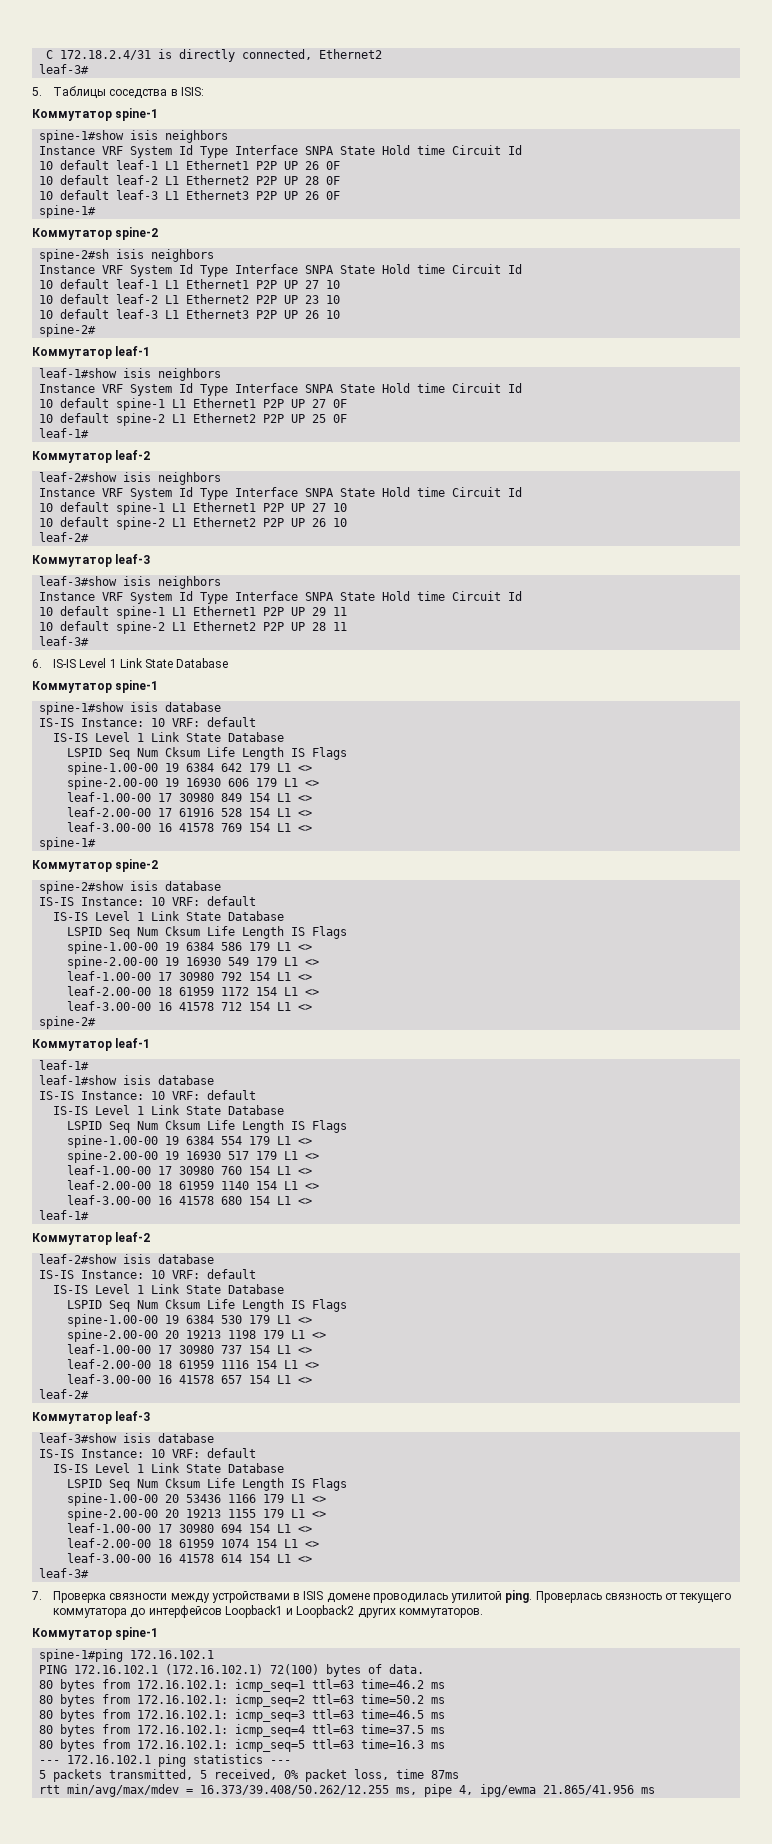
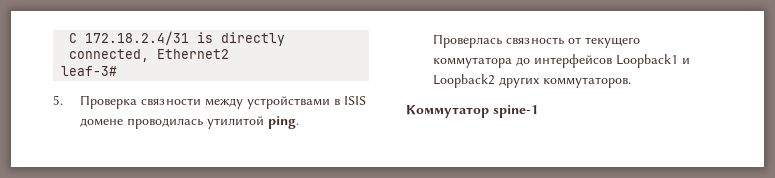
[53,86,204,99] [32,108,159,121] [39,130,229,143] [39,145,523,158] [39,160,341,170] [39,175,341,185] [39,190,341,200] [39,205,97,218] [32,227,159,240] [39,249,215,262] [39,264,523,277] [39,279,341,289] [39,294,341,304] [39,309,341,319] [39,324,97,337] [32,346,151,359] [39,368,222,381] [39,383,523,396] [39,398,348,411] [39,413,348,426] [39,428,90,438] [32,450,151,463] [39,472,222,485] [39,487,523,500] [39,502,348,515] [39,517,348,530] [39,532,90,542] [32,554,151,567] [39,576,222,589] [39,591,523,604] [39,606,348,619] [39,621,348,634] [39,636,90,646] [32,658,229,668] [32,680,159,693] [39,702,222,715] [39,717,257,727] [53,732,285,742] [67,747,348,760] [67,762,313,775] [67,777,320,790] [67,792,313,802] [67,807,313,817] [67,822,313,832] [39,837,97,850] [32,859,159,872] [39,881,222,894] [39,896,257,906] [53,911,285,921] [67,926,348,939] [67,941,313,954] [67,956,320,969] [67,971,313,981] [67,986,320,996] [67,1001,313,1011] [39,1016,97,1029] [32,1038,151,1051] [39,1060,90,1070] [39,1075,215,1085] [39,1090,257,1100] [53,1105,285,1115] [67,1120,348,1133] [67,1135,313,1148] [67,1150,320,1163] [67,1165,313,1175] [67,1180,320,1190] [67,1195,313,1205] [39,1210,90,1220] [32,1232,151,1245] [39,1254,215,1264] [39,1269,257,1279] [53,1284,285,1294] [67,1299,348,1312] [67,1314,313,1327] [67,1329,327,1342] [67,1344,313,1354] [67,1359,320,1369] [67,1374,313,1384] [39,1389,90,1399] [32,1411,151,1424] [39,1433,215,1443] [39,1448,257,1458] [53,1463,285,1473] [67,1478,348,1491] [67,1493,327,1506] [67,1508,327,1521] [67,1523,313,1533] [67,1538,320,1548] [67,1553,313,1563] [39,1568,90,1578] [32,1591,42,1600] Таблицы соседства в ISIS: // Коммутатор spine-1 // spine-1#show isis neighbors // Instance VRF System Id Type Interface SNPA State Hold time Circuit Id // 10 default leaf-1 L1 Ethernet1 P2P UP 26 0F // 10 default leaf-2 L1 Ethernet2 P2P UP 28 0F // 10 default leaf-3 L1 Ethernet3 P2P UP 26 0F // spine-1# // Коммутатор spine-2 // spine-2#sh isis neighbors // Instance VRF System Id Type Interface SNPA State Hold time Circuit Id // 10 default leaf-1 L1 Ethernet1 P2P UP 27 10 // 10 default leaf-2 L1 Ethernet2 P2P UP 23 10 // 10 default leaf-3 L1 Ethernet3 P2P UP 26 10 // spine-2# // Коммутатор leaf-1 // leaf-1#show isis neighbors // Instance VRF System Id Type Interface SNPA State Hold time Circuit Id // 10 default spine-1 L1 Ethernet1 P2P UP 27 0F // 10 default spine-2 L1 Ethernet2 P2P UP 25 0F // leaf-1# // Коммутатор leaf-2 // leaf-2#show isis neighbors // Instance VRF System Id Type Interface SNPA State Hold time Circuit Id // 10 default spine-1 L1 Ethernet1 P2P UP 27 10 // 10 default spine-2 L1 Ethernet2 P2P UP 26 10 // leaf-2# // Коммутатор leaf-3 // leaf-3#show isis neighbors // Instance VRF System Id Type Interface SNPA State Hold time Circuit Id // 10 default spine-1 L1 Ethernet1 P2P UP 29 11 // 10 default spine-2 L1 Ethernet2 P2P UP 28 11 // leaf-3# // 6. IS-IS Level 1 Link State Database // Коммутатор spine-1 // spine-1#show isis database // IS-IS Instance: 10 VRF: default // IS-IS Level 1 Link State Database // LSPID Seq Num Cksum Life Length IS Flags // spine-1.00-00 19 6384 642 179 L1 <> // spine-2.00-00 19 16930 606 179 L1 <> // leaf-1.00-00 17 30980 849 154 L1 <> // leaf-2.00-00 17 61916 528 154 L1 <> // leaf-3.00-00 16 41578 769 154 L1 <> // spine-1# // Коммутатор spine-2 // spine-2#show isis database // IS-IS Instance: 10 VRF: default // IS-IS Level 1 Link State Database // LSPID Seq Num Cksum Life Length IS Flags // spine-1.00-00 19 6384 586 179 L1 <> // spine-2.00-00 19 16930 549 179 L1 <> // leaf-1.00-00 17 30980 792 154 L1 <> // leaf-2.00-00 18 61959 1172 154 L1 <> // leaf-3.00-00 16 41578 712 154 L1 <> // spine-2# // Коммутатор leaf-1 // leaf-1# // leaf-1#show isis database // IS-IS Instance: 10 VRF: default // IS-IS Level 1 Link State Database // LSPID Seq Num Cksum Life Length IS Flags // spine-1.00-00 19 6384 554 179 L1 <> // spine-2.00-00 19 16930 517 179 L1 <> // leaf-1.00-00 17 30980 760 154 L1 <> // leaf-2.00-00 18 61959 1140 154 L1 <> // leaf-3.00-00 16 41578 680 154 L1 <> // leaf-1# // Коммутатор leaf-2 // leaf-2#show isis database // IS-IS Instance: 10 VRF: default // IS-IS Level 1 Link State Database // LSPID Seq Num Cksum Life Length IS Flags // spine-1.00-00 19 6384 530 179 L1 <> // spine-2.00-00 20 19213 1198 179 L1 <> // leaf-1.00-00 17 30980 737 154 L1 <> // leaf-2.00-00 18 61959 1116 154 L1 <> // leaf-3.00-00 16 41578 657 154 L1 <> // leaf-2# // Коммутатор leaf-3 // leaf-3#show isis database // IS-IS Instance: 10 VRF: default // IS-IS Level 1 Link State Database // LSPID Seq Num Cksum Life Length IS Flags // spine-1.00-00 20 53436 1166 179 L1 <> // spine-2.00-00 20 19213 1155 179 L1 <> // leaf-1.00-00 17 30980 694 154 L1 <> // leaf-2.00-00 18 61959 1074 154 L1 <> // leaf-3.00-00 16 41578 614 154 L1 <> // leaf-3# // 7. -> (63, 100) none
[39,1649,215,1662] [39,1664,425,1677] [39,1679,446,1692] [39,1694,446,1707] [39,1709,446,1722] [39,1724,446,1737] [39,1739,446,1752] [39,1754,292,1767] [39,1769,460,1782] [39,1784,656,1797] // spine-1#ping 172.16.102.1 // PING 172.16.102.1 (172.16.102.1) 72(100) bytes of data. // 80 bytes from 172.16.102.1: icmp_seq=1 ttl=63 time=46.2 ms // 80 bytes from 172.16.102.1: icmp_seq=2 ttl=63 time=50.2 ms // 80 bytes from 172.16.102.1: icmp_seq=3 ttl=63 time=46.5 ms // 80 bytes from 172.16.102.1: icmp_seq=4 ttl=63 time=37.5 ms // 80 bytes from 172.16.102.1: icmp_seq=5 ttl=63 time=16.3 ms // --- 172.16.102.1 ping statistics --- // 5 packets transmitted, 5 received, 0% packet loss, time 87ms // rtt min/avg/max/mdev = 16.373/39.408/50.262/12.255 ms, pipe 4, ipg/ewma 21.865/41.956 ms -> (538, 111) none

